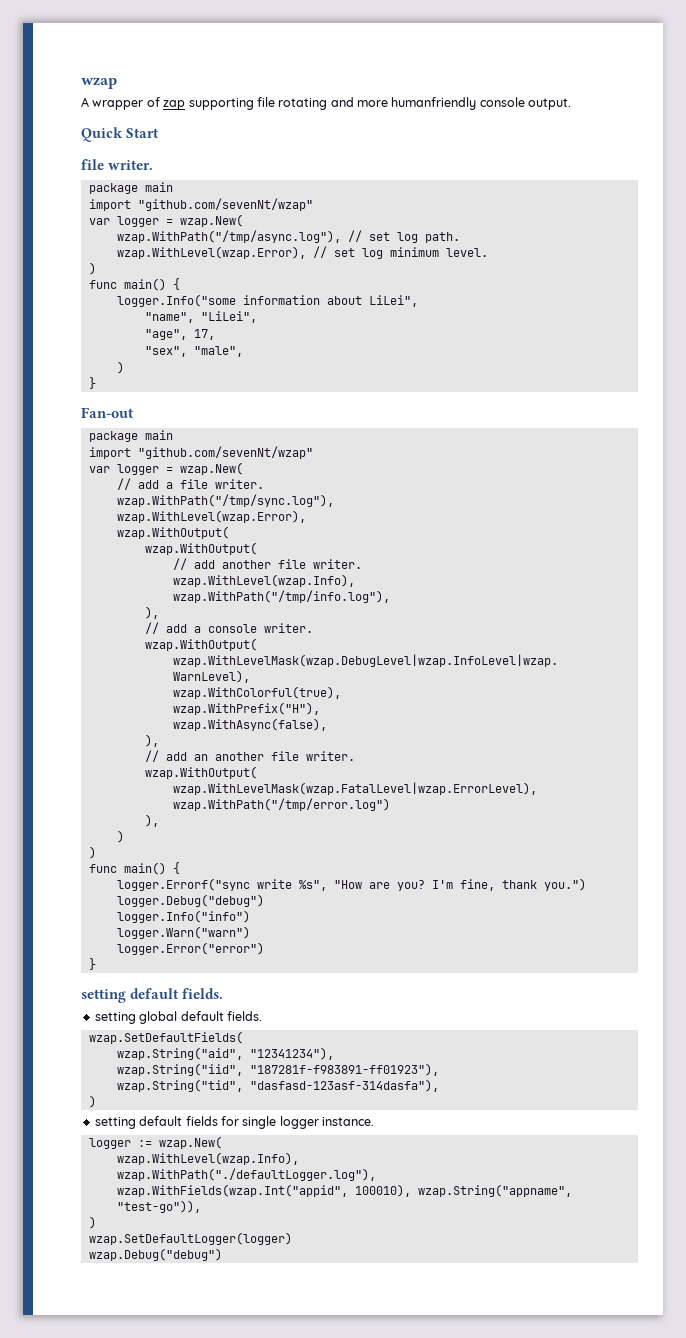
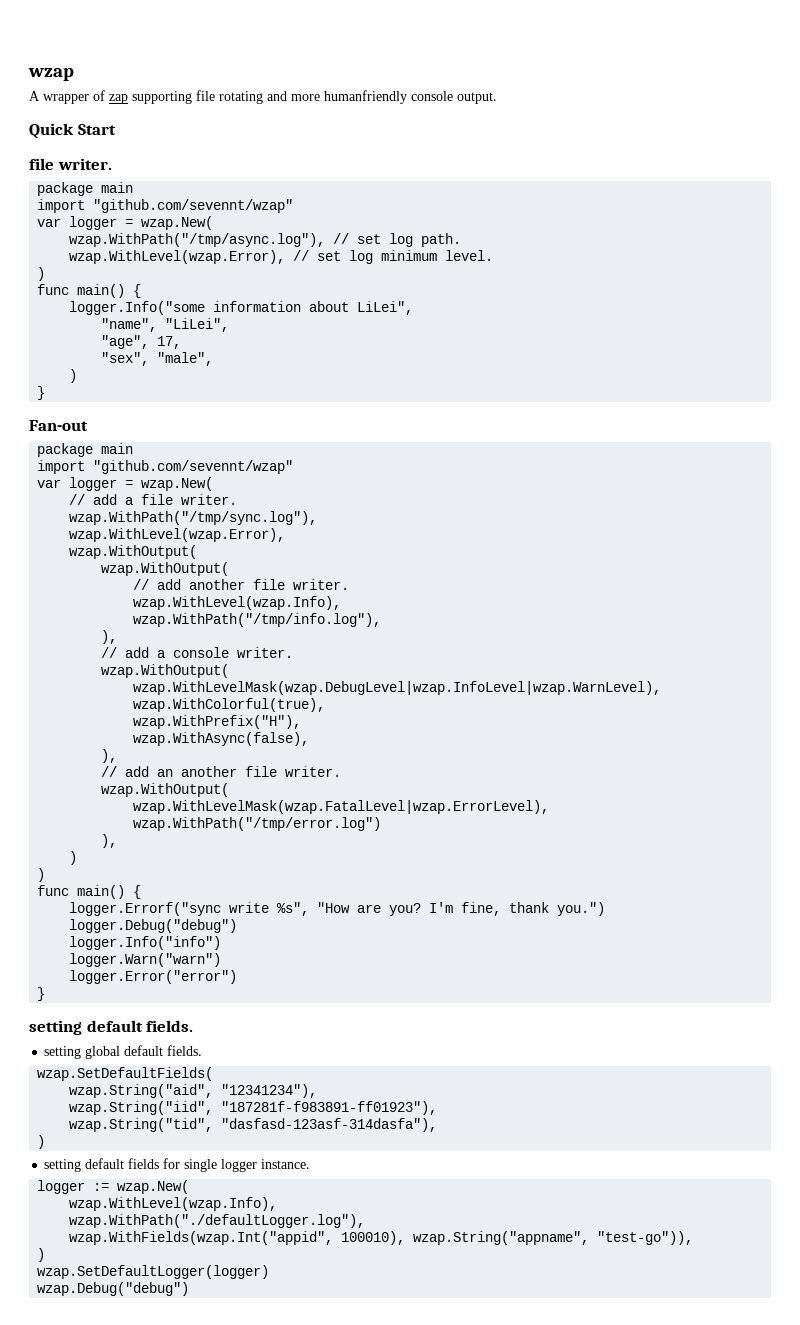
[137,198,313,211] "github.com/sevenNt/wzap" -> [93,199,294,213] "github.com/sevennt/wzap"
[137,446,313,459] "github.com/sevenNt/wzap" -> [93,460,294,474] "github.com/sevennt/wzap"

